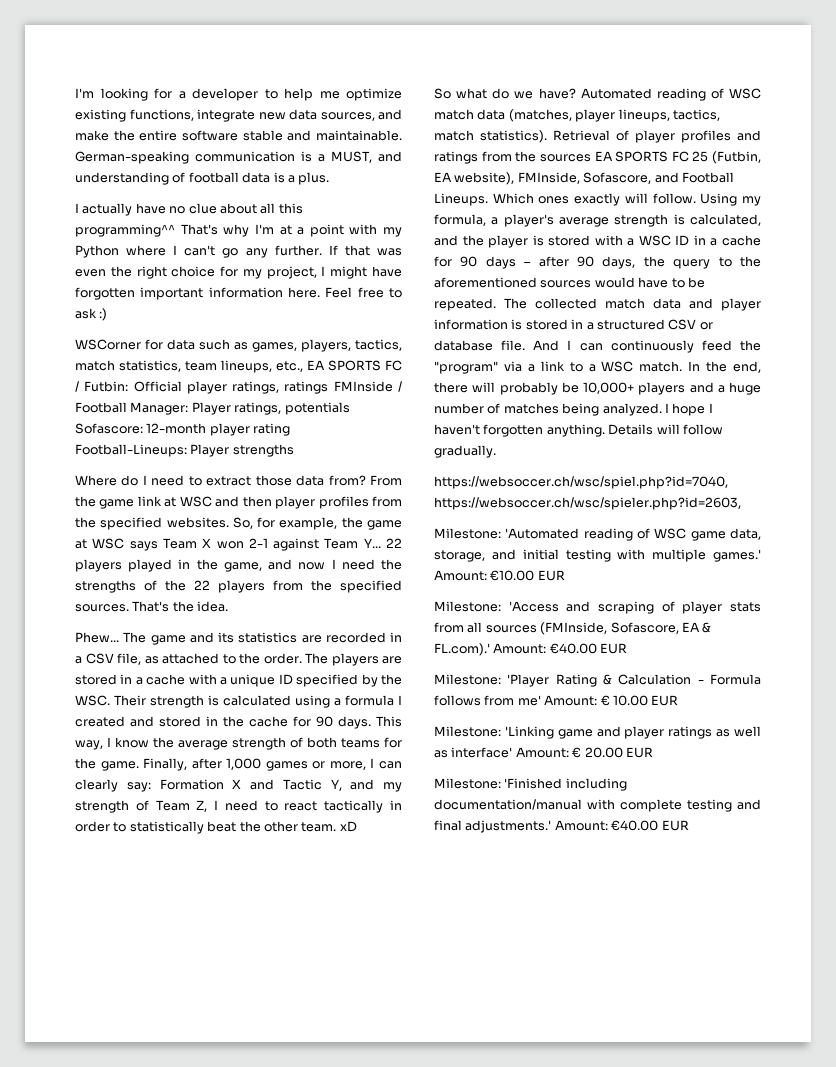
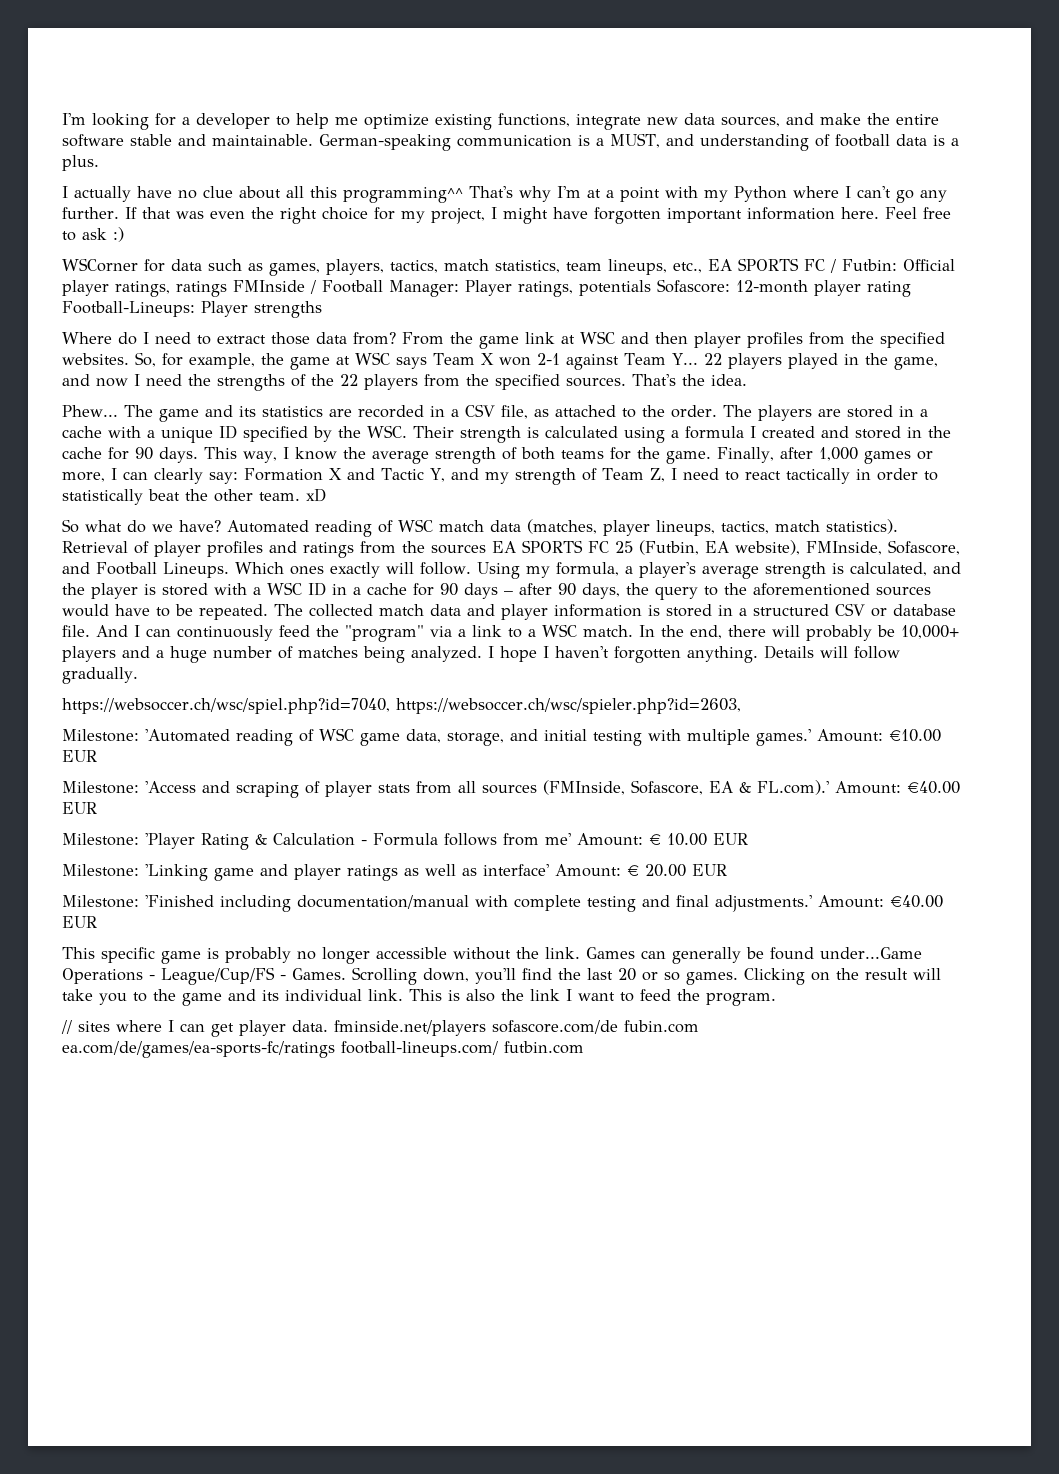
(689, 825) none -> [62,947,922,964] [62,967,941,985] [62,989,776,1006] [61,1020,699,1037] [62,1041,584,1058] // This specific game is probably no longer accessible without the link. Games can generally be found under...Game Operations - League/Cup/FS - Games. Scrolling down, you'll find the last 20 or so games. Clicking on the result will take you to the game and its individual link. This is also the link I want to feed the program. // // sites where I can get player data. fminside.net/players sofascore.com/de fubin.com ea.com/de/games/ea-sports-fc/ratings football-lineups.com/ futbin.com

